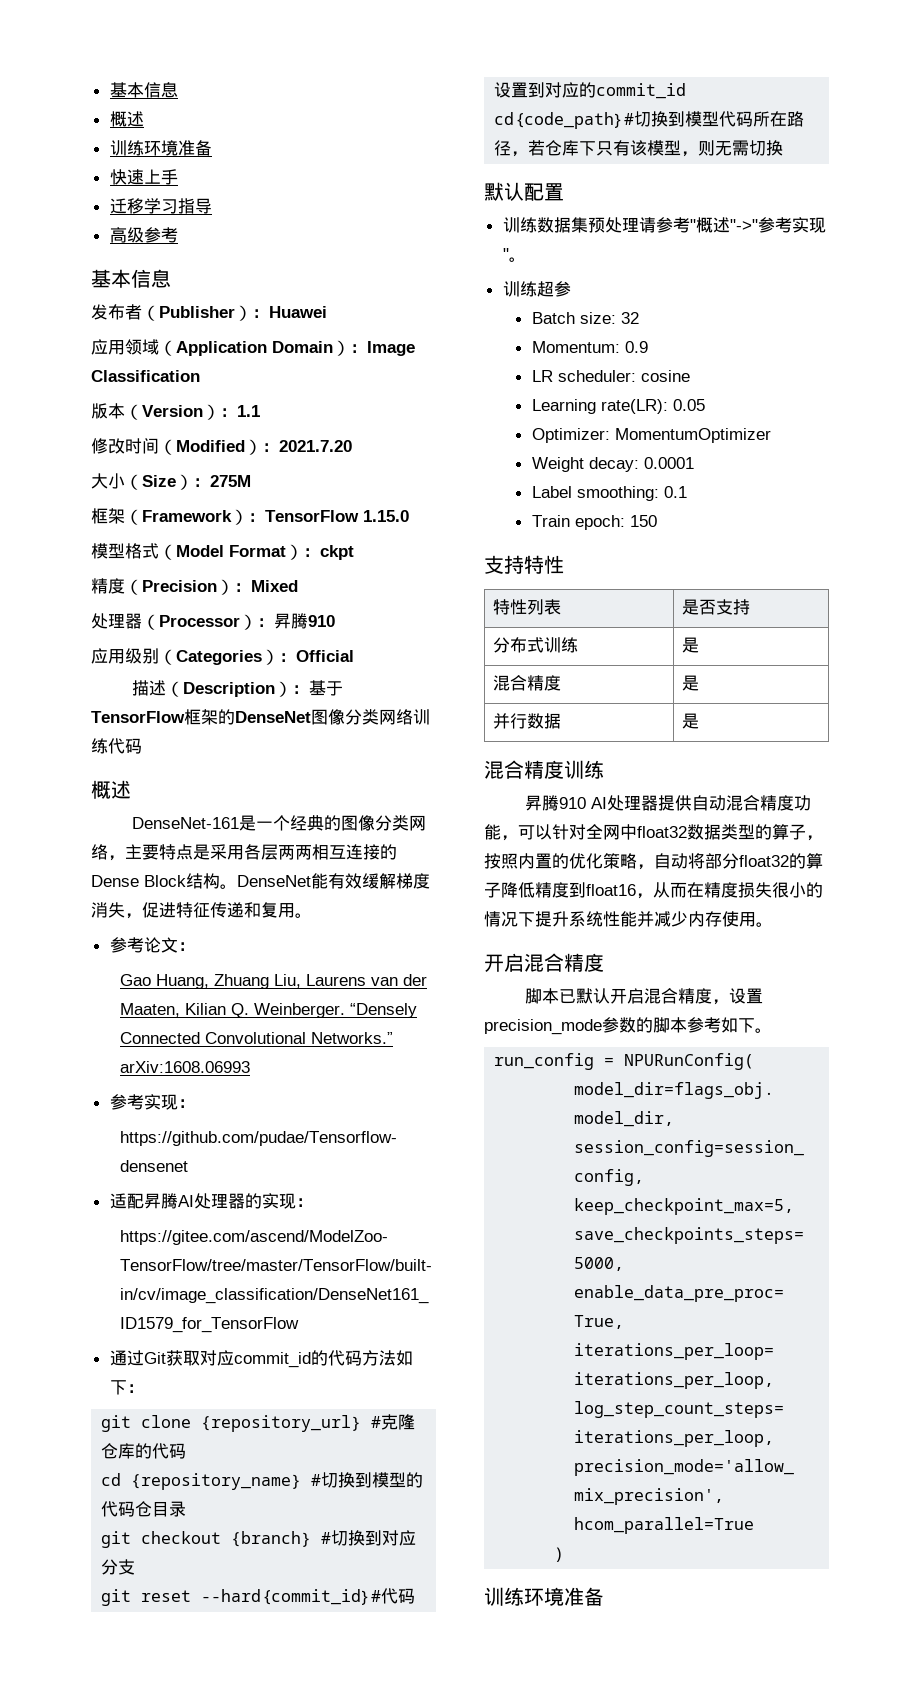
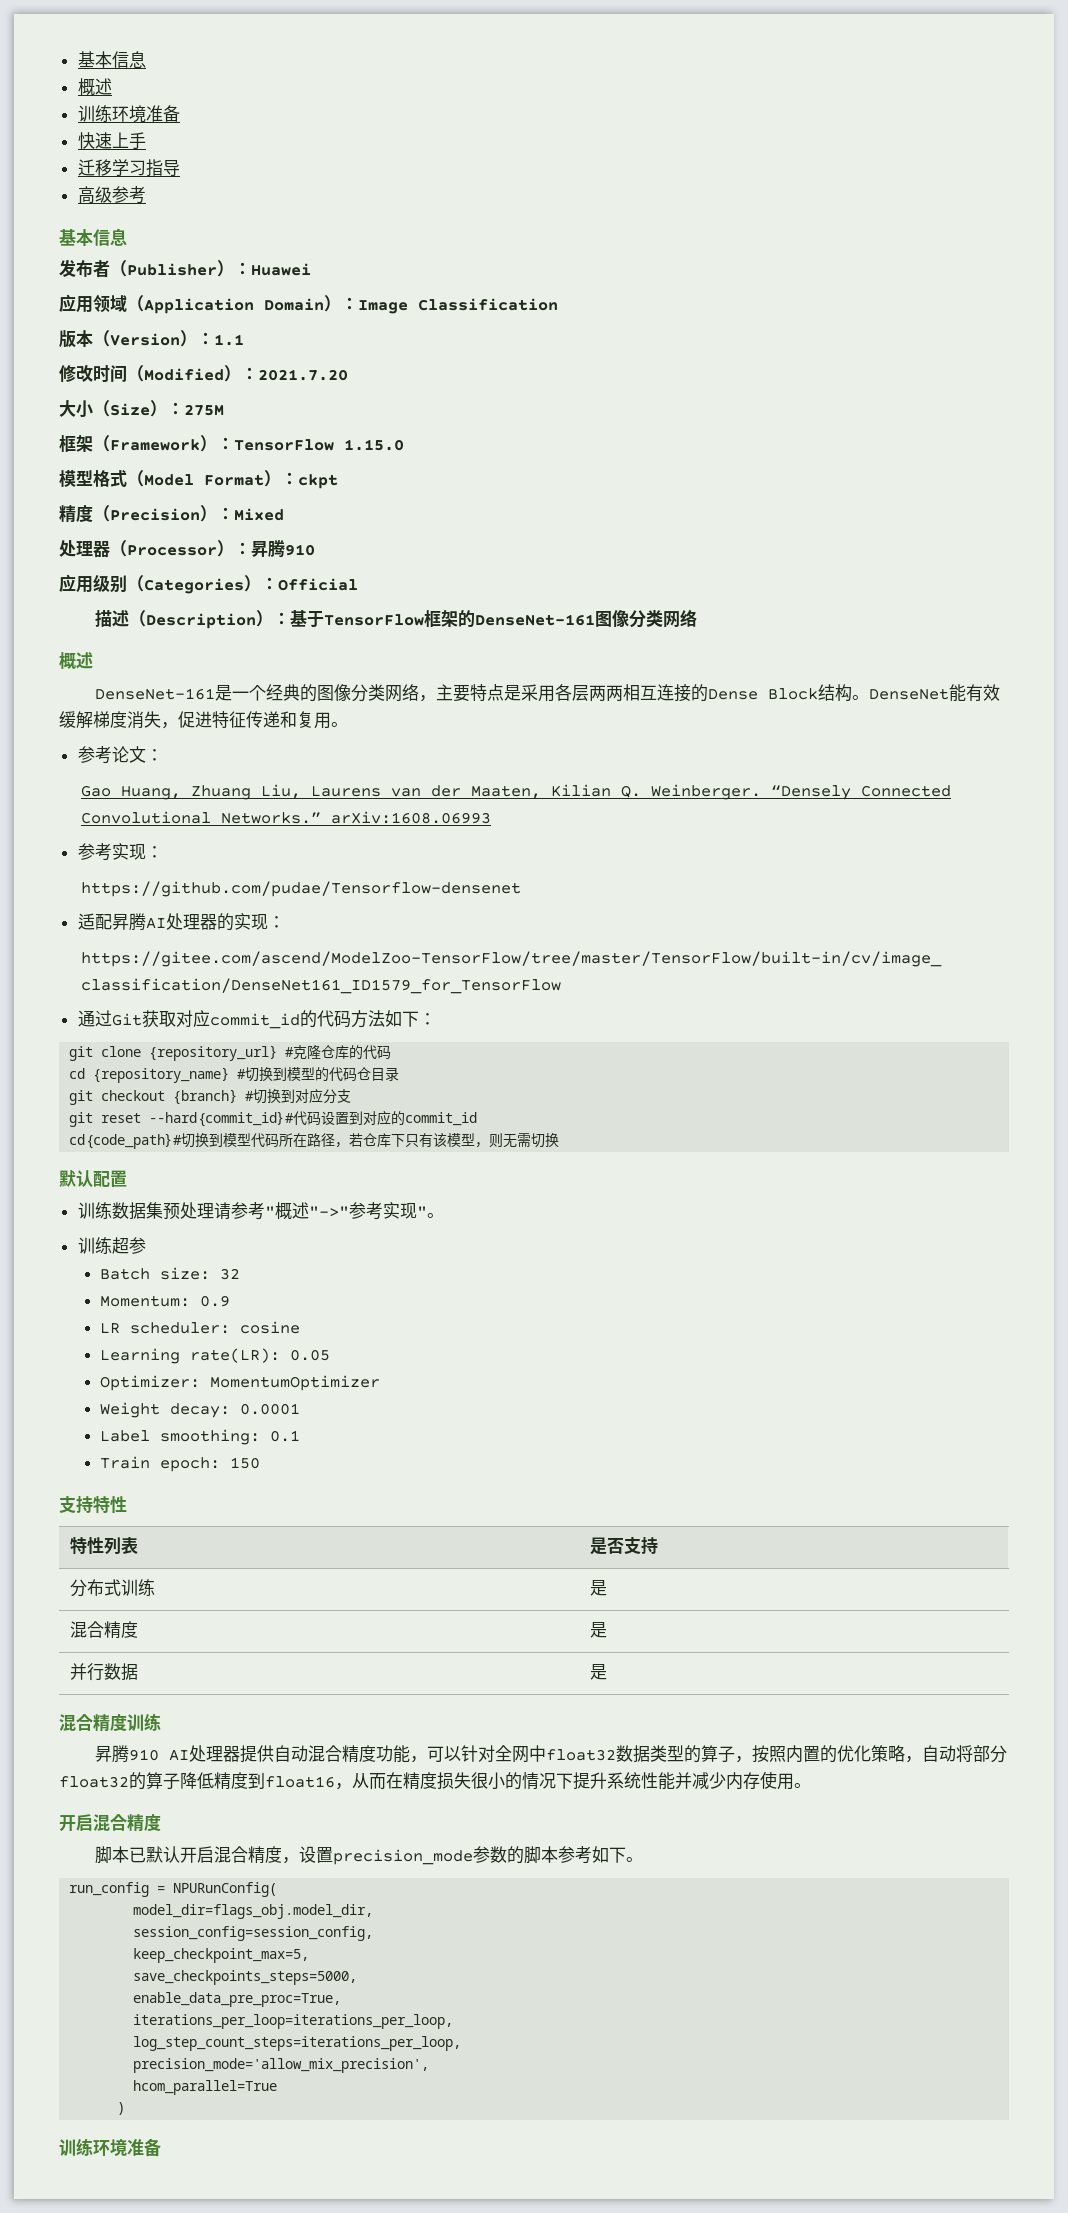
[235,709,430,725] [91,738,142,754] DenseNet图像分类网络训练代码 -> [475,609,698,628] DenseNet-161图像分类网络

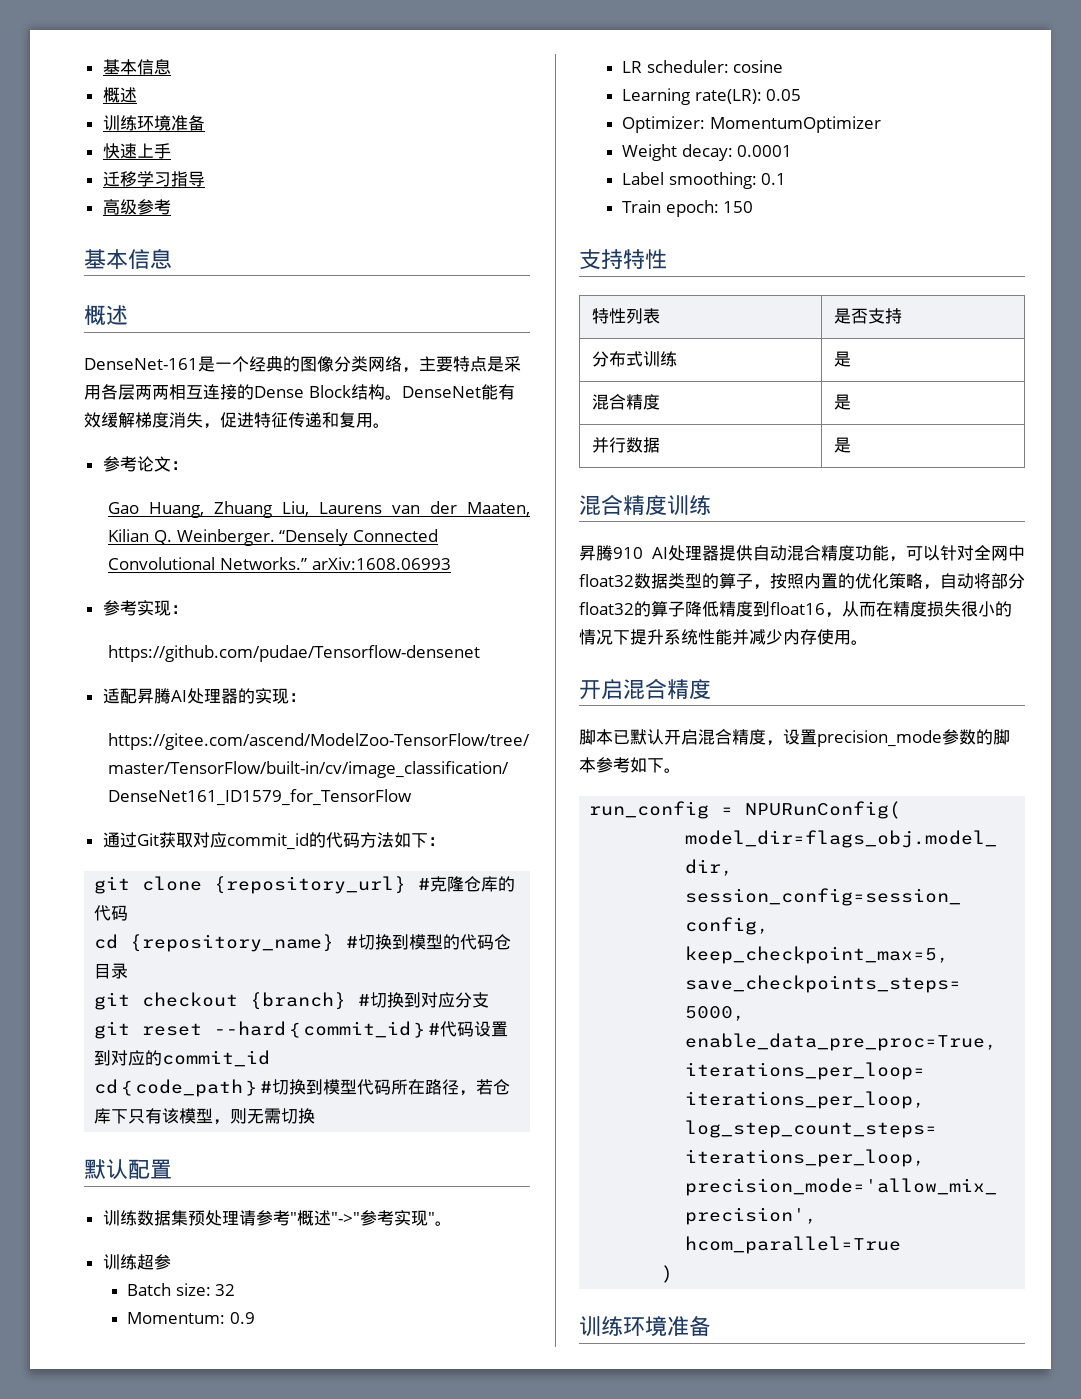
[59,259,311,278] [59,294,558,314] [59,330,244,348] [59,364,348,383] [59,400,224,418] [59,435,404,452] [59,470,338,489] [59,505,284,523] [59,540,315,558] [59,574,358,594] [95,609,698,629] // 发布者（Publisher）：Huawei // 应用领域（Application Domain）：Image Classification // 版本（Version）：1.1 // 修改时间（Modified）：2021.7.20 // 大小（Size）：275M // 框架（Framework）：TensorFlow 1.15.0 // 模型格式（Model Format）：ckpt // 精度（Precision）：Mixed // 处理器（Processor）：昇腾910 // 应用级别（Categories）：Official // 描述（Description）：基于TensorFlow框架的DenseNet-161图像分类网络 -> (172, 258) none

